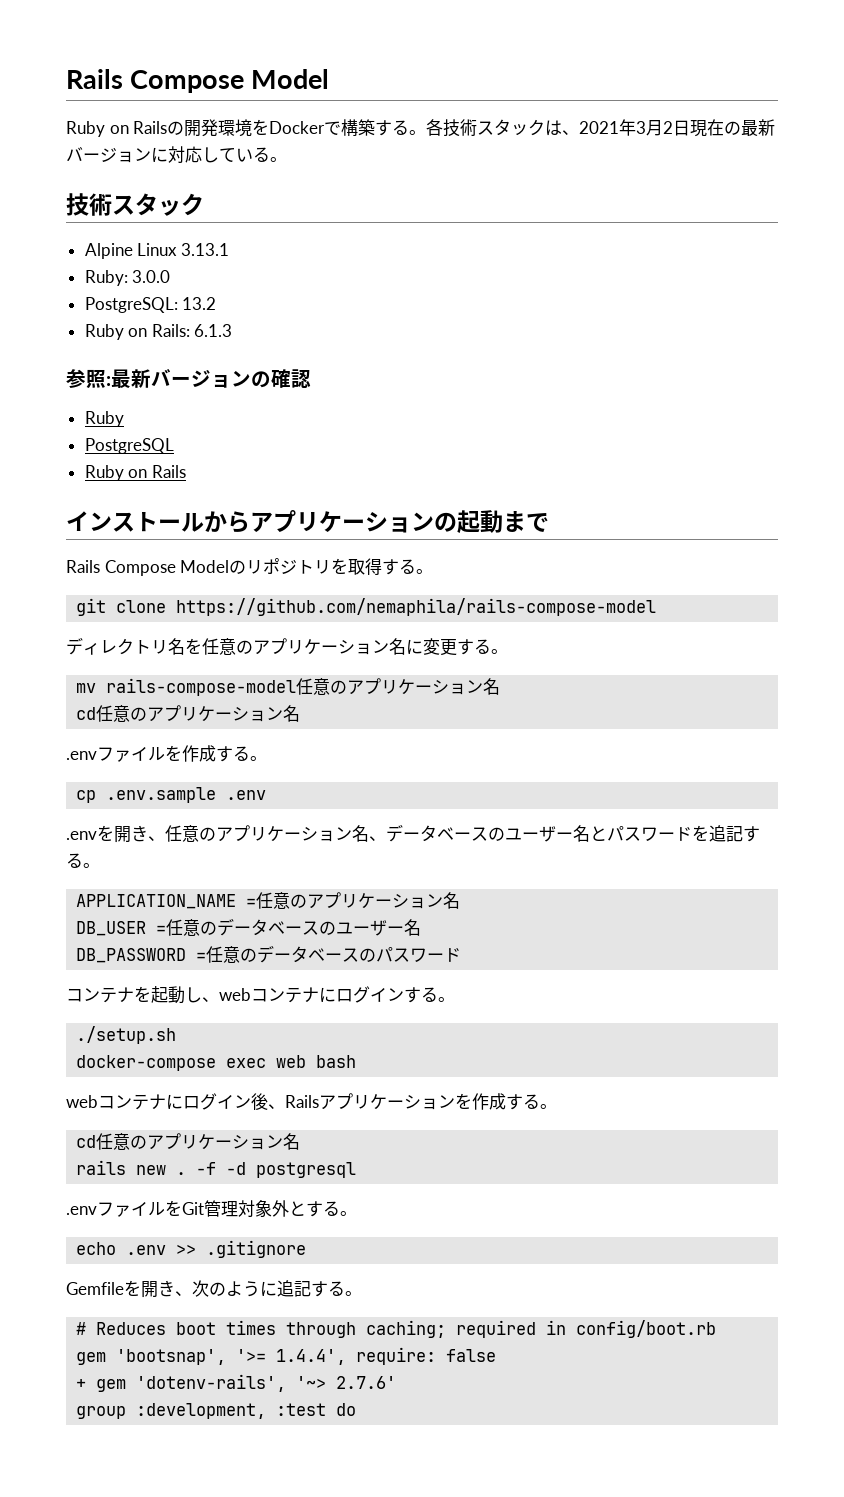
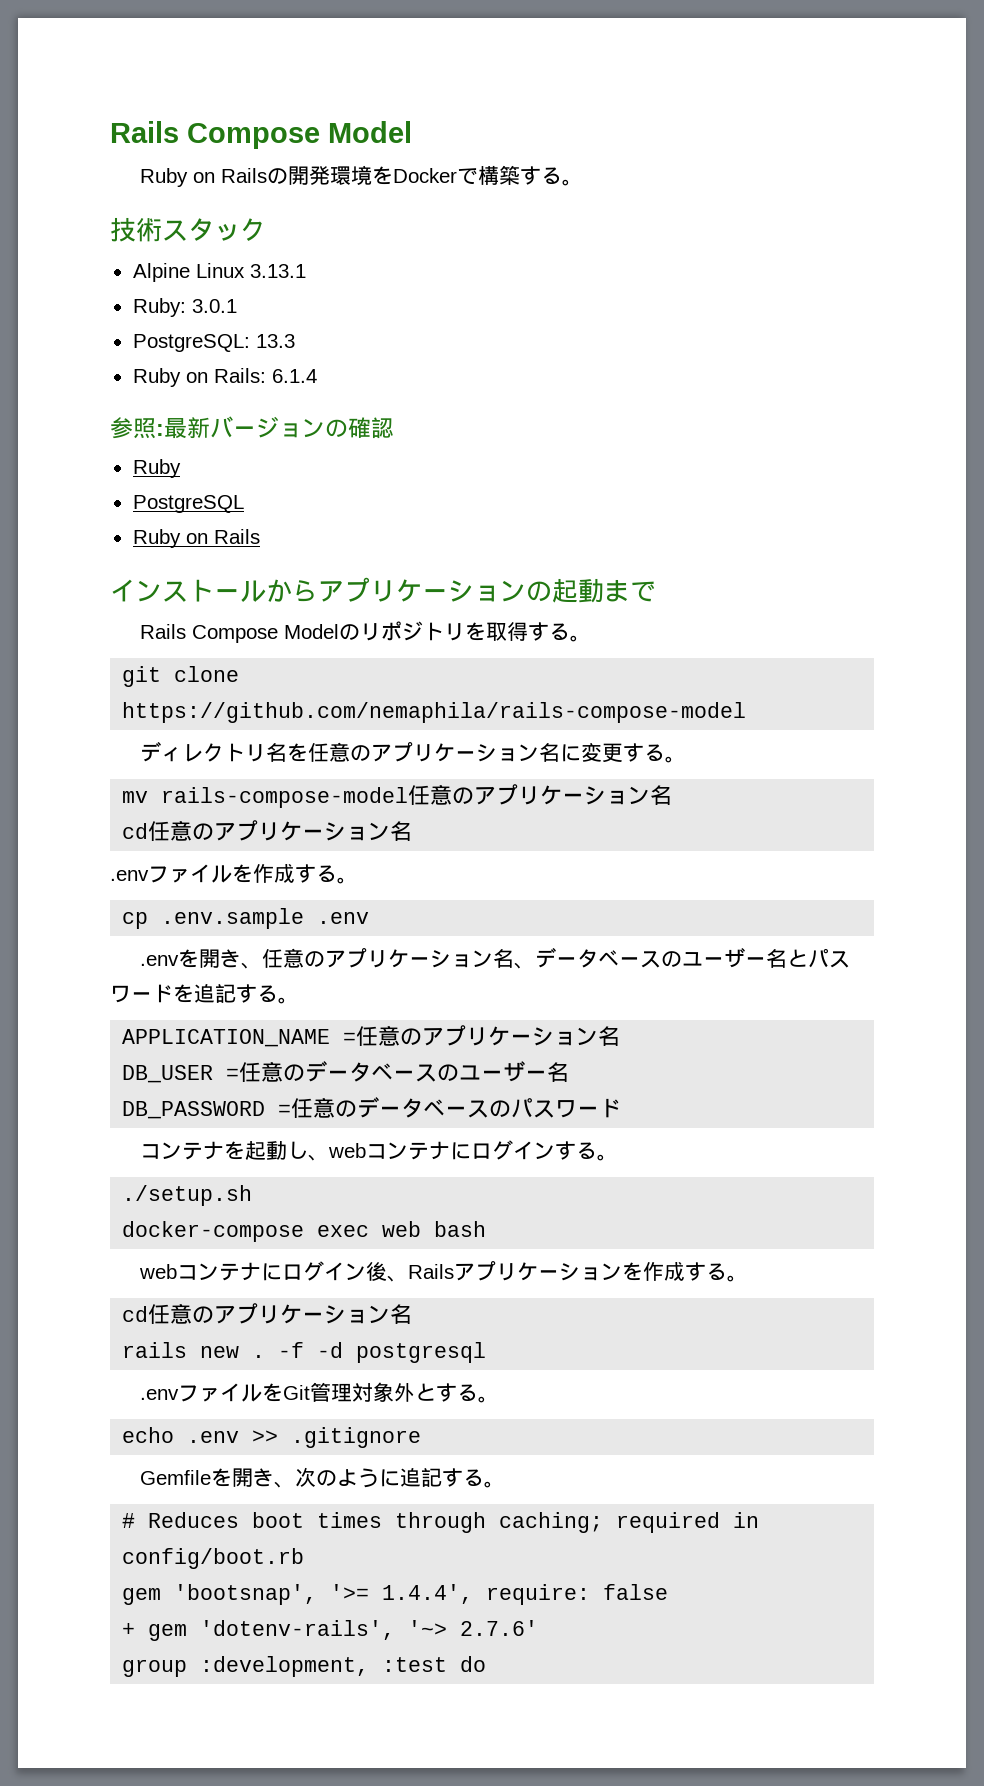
[426,119,776,137] [66,146,287,163] 各技術スタックは、2021年3月2日現在の最新バージョンに対応している。 -> (584, 182) none
[132,270,171,283] 3.0.0 -> [191,299,237,313] 3.0.1
[182,297,217,310] 13.2 -> [255,334,295,348] 13.3
[194,324,233,337] 6.1.3 -> [271,369,317,383] 6.1.4

